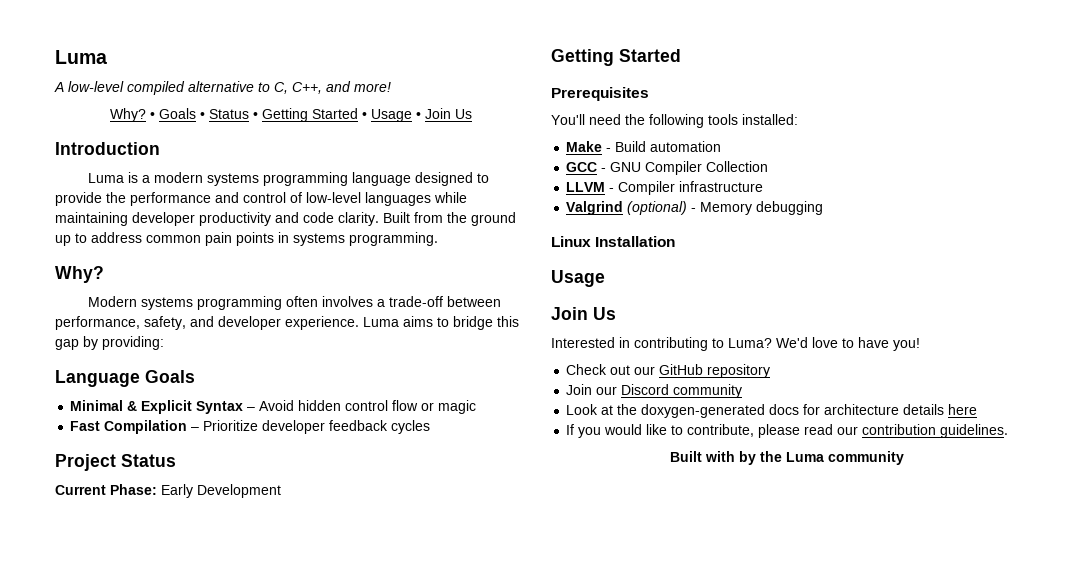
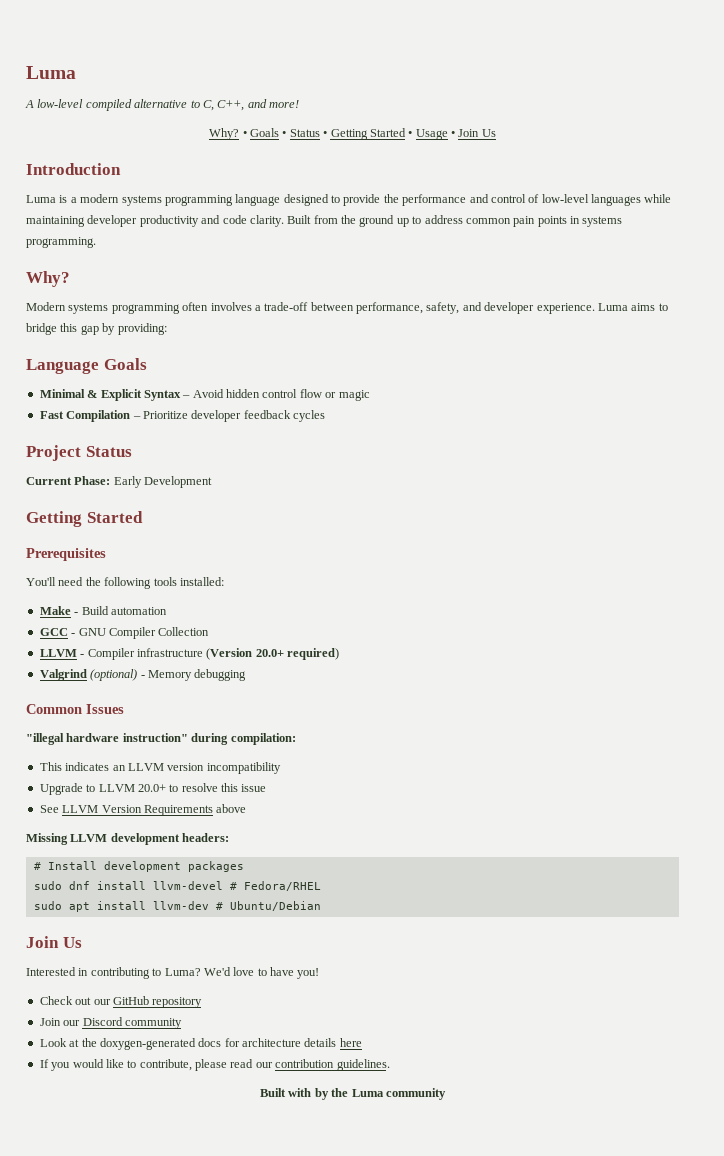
(764, 186) none -> [206,648,339,660] (Version 20.0+ required)
[551,236,676,247] [551,270,605,287] Linux Installation // Usage -> [26,704,124,714] [26,733,296,745] [39,762,281,774] [39,783,267,795] [39,804,247,816] [26,833,230,845] [33,861,244,872] [33,881,321,891] [33,901,321,912] Common Issues // "illegal hardware instruction" during compilation: // This indicates an LLVM version incompatibility // Upgrade to LLVM 20.0+ to resolve this issue // See LLVM Version Requirements above // Missing LLVM development headers: // # Install development packages // sudo dnf install llvm-devel # Fedora/RHEL // sudo apt install llvm-dev # Ubuntu/Debian

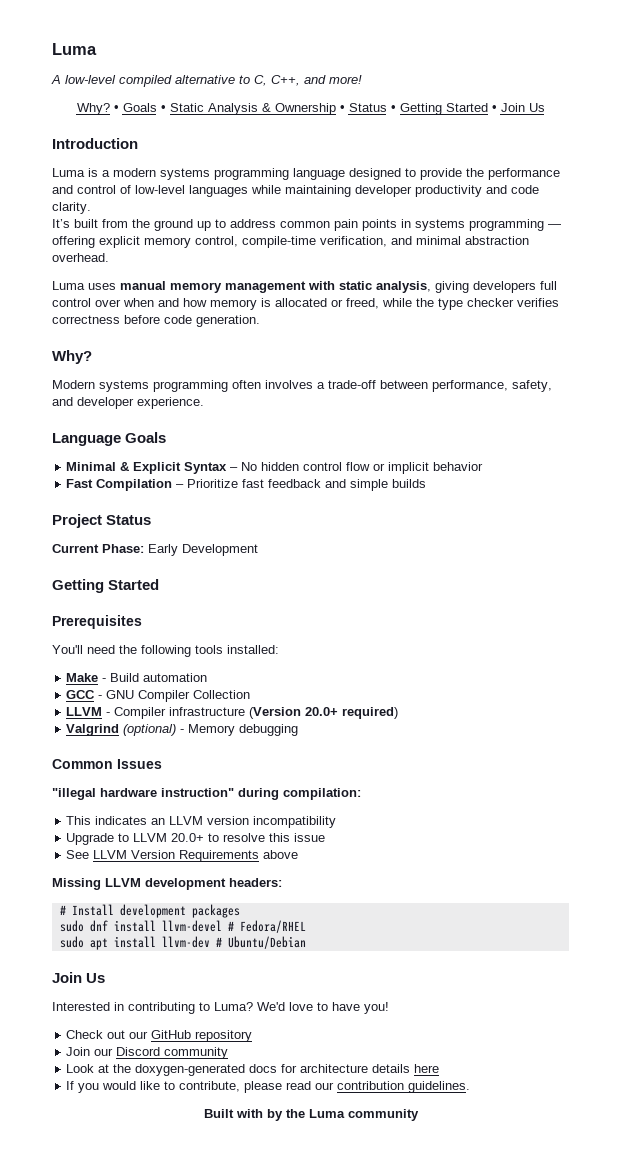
(287, 134) none -> [169,103,345,115] Static Analysis & Ownership •
[415,129,455,140] Usage • -> (497, 108) none
[287,215,312,224] Built -> [52,219,98,228] // It’s built
[26,237,96,248] programming. -> [469,219,561,231] [52,236,529,248] [52,253,109,262] [52,281,557,293] [52,298,559,310] [52,315,260,327] programming — offering explicit memory control, compile-time verification, and minimal abstraction overhead. // Luma uses manual memory management with static analysis, giving developers full control over when and how memory is allocated or freed, while the type checker verifies correctness before code generation.
[597,303,668,311] [26,323,167,335] Luma aims to bridge this gap by providing: -> (204, 403) none
[192,389,224,398] Avoid -> [241,462,258,471] No
[338,390,370,401] magic -> [388,462,484,474] implicit behavior
[191,410,325,422] developer feedback cycles -> [242,479,427,491] fast feedback and simple builds

